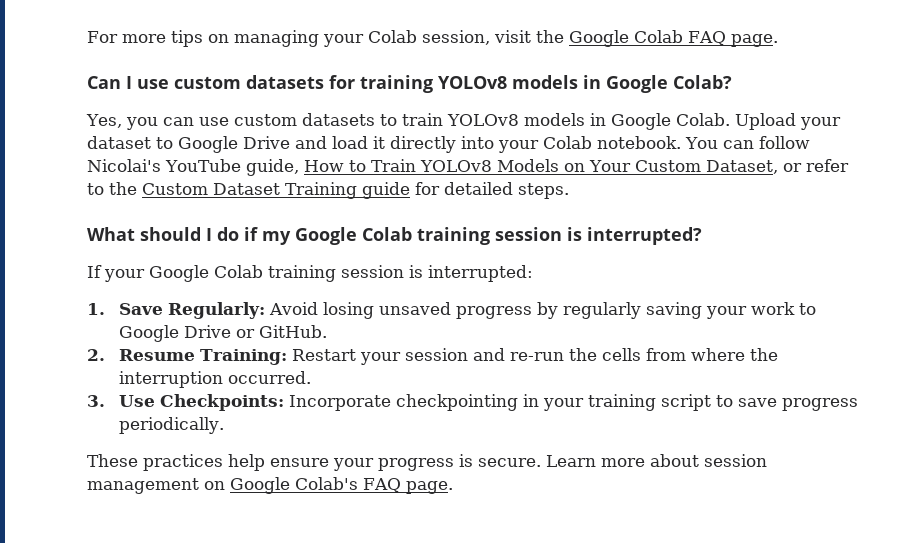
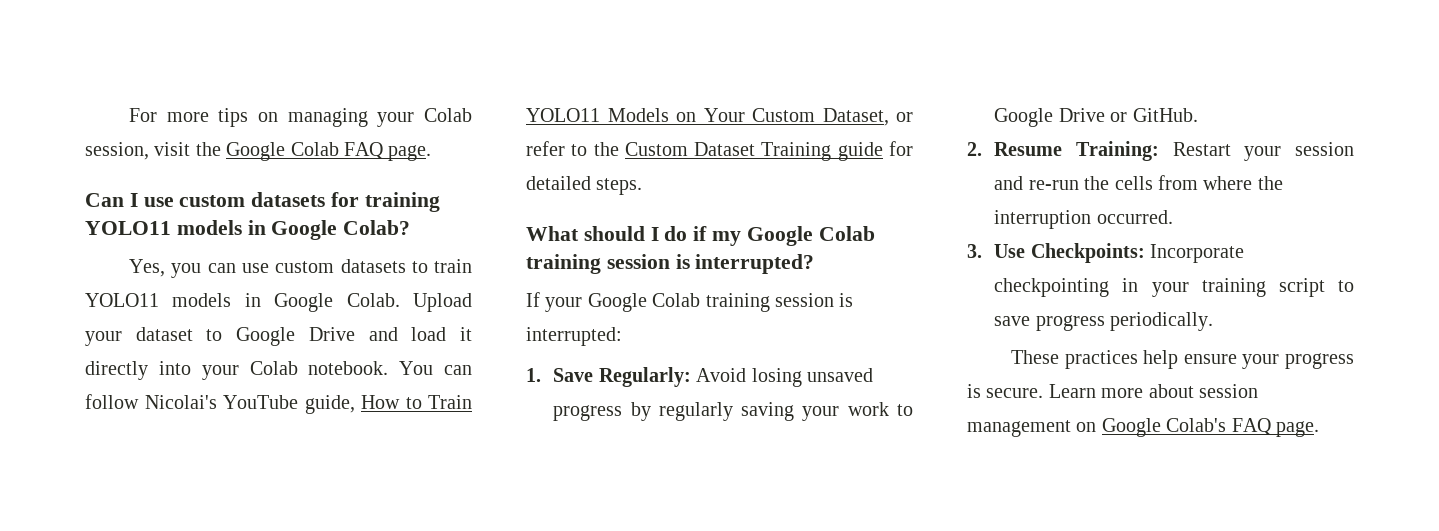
[438,76,507,89] YOLOv8 -> [85,221,171,235] YOLO11
[446,114,519,126] YOLOv8 -> [85,293,159,307] YOLO11
[419,160,492,172] YOLOv8 -> [526,108,600,122] YOLO11

